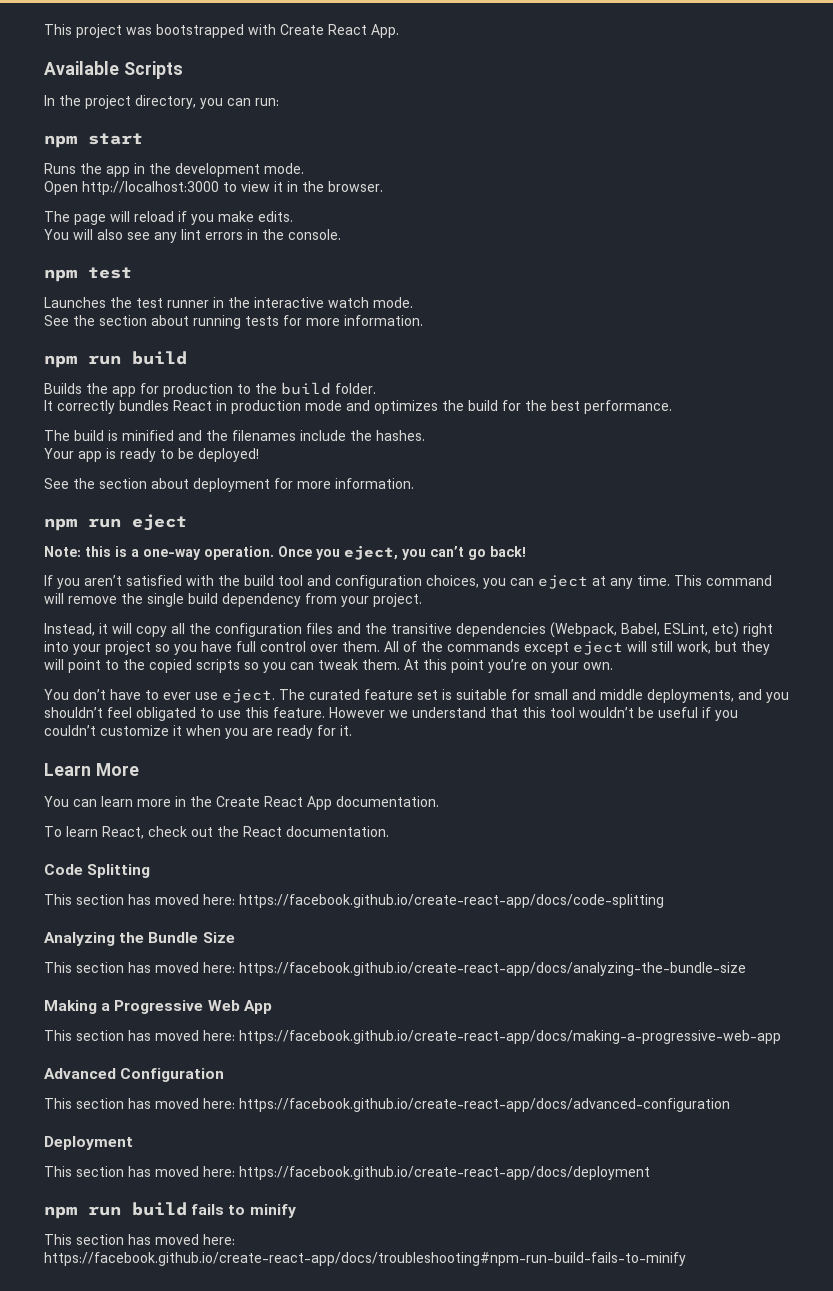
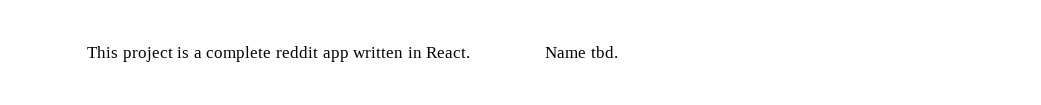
[126,24,399,38] [44,61,183,79] [44,95,279,109] [44,133,143,148] [44,163,304,177] [44,181,383,195] [44,211,293,225] [44,229,341,243] [44,267,132,282] [44,297,413,308] [44,315,423,329] [44,351,187,368] [44,382,376,397] [44,400,672,414] [44,430,425,441] [44,448,259,462] [44,478,414,492] [44,514,187,531] [44,545,526,560] [44,575,772,589] [44,593,422,607] [44,622,773,638] [44,641,770,655] [44,659,613,673] [44,689,789,703] [44,707,738,721] [44,725,352,739] [44,763,139,776] [44,796,439,810] [44,826,389,839] [44,864,151,878] [44,894,664,908] [44,932,235,946] [44,962,746,976] [44,1000,272,1014] [44,1030,781,1044] [44,1068,225,1082] [44,1098,730,1112] [44,1136,133,1150] [44,1166,650,1180] [44,1202,296,1219] [44,1234,235,1245] [44,1252,686,1266] was bootstrapped with Create React App. // Available Scripts // In the project directory, you can run: // npm start // Runs the app in the development mode. // Open http://localhost:3000 to view it in the browser. // The page will reload if you make edits. // You will also see any lint errors in the console. // npm test // Launches the test runner in the interactive watch mode. // See the section about running tests for more information. // npm run build // Builds the app for production to the build folder. // It correctly bundles React in production mode and optimizes the build for the best performance. // The build is minified and the filenames include the hashes. // Your app is ready to be deployed! // See the section about deployment for more information. // npm run eject // Note: this is a one-way operation. Once you eject, you can’t go back! // If you aren’t satisfied with the build tool and configuration choices, you can eject at any time. This command will remove the single build dependency from your project. // Instead, it will copy all the configuration files and the transitive dependencies (Webpack, Babel, ESLint, etc) right into your project so you have full control over them. All of the commands except eject will still work, but they will point to the copied scripts so you can tweak them. At this point you’re on your own. // You don’t have to ever use eject. The curated feature set is suitable for small and middle deployments, and you shouldn’t feel obligated to use this feature. However we understand that this tool wouldn’t be useful if you couldn’t customize it when you are ready for it. // Learn More // You can learn more in the Create React App documentation. // To learn React, check out the React documentation. // Code Splitting // This section has moved here: https://facebook.github.io/create-react-app/docs/code-splitting // Analyzing the Bundle Size // This section has moved here: https://facebook.github.io/create-react-app/docs/analyzing-the-bundle-size // Making a Progressive Web App // This section has moved here: https://facebook.github.io/create-react-app/docs/making-a-progressive-web-app // Advanced Configuration // This section has moved here: https://facebook.github.io/create-react-app/docs/advanced-configuration // Deployment // This section has moved here: https://facebook.github.io/create-react-app/docs/deployment // npm run build fails to minify // This section has moved here: https://facebook.github.io/create-react-app/docs/troubleshooting#npm-run-build-fails-to-minify -> [177,46,618,62] is a complete reddit app written in React. Name tbd.

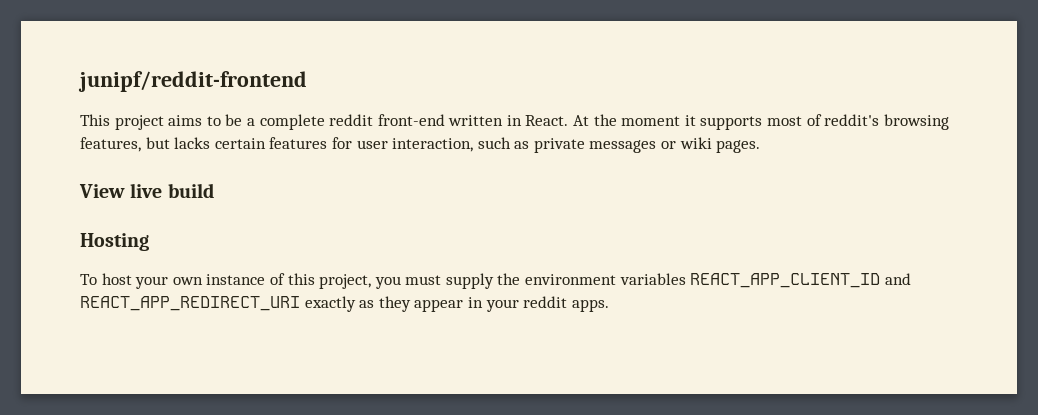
(87, 52) none -> [78,71,307,92] junipf/reddit-frontend //
[177,47,190,58] is -> [168,114,243,126] aims to be
[322,50,349,62] app -> [377,114,445,126] front-end
[545,46,618,58] Name tbd. -> [573,114,949,130] [80,137,761,153] [79,183,214,198] [80,233,149,251] [80,273,911,289] [80,296,609,312] At the moment it supports most of reddit's browsing features, but lacks certain features for user interaction, such as private messages or wiki pages. // View live build // Hosting // To host your own instance of this project, you must supply the environment variables REACT_APP_CLIENT_ID and REACT_APP_REDIRECT_URI exactly as they appear in your reddit apps.

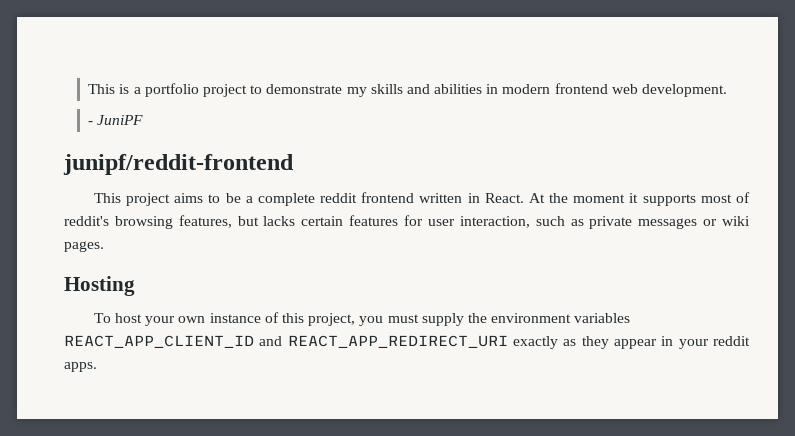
(78, 81) none -> [88,83,728,97] [88,115,144,125] This is a portfolio project to demonstrate my skills and abilities in modern frontend web development. // - JuniPF //
[377,114,445,126] front-end -> [361,192,415,203] frontend
[79,183,214,198] // View live build -> (104, 246) none

